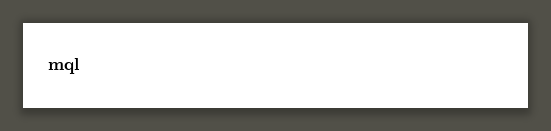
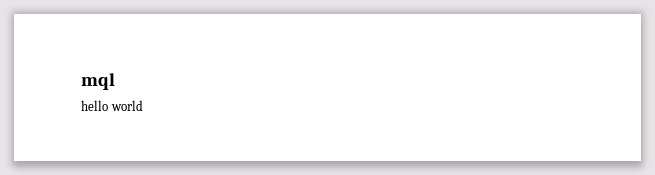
(79, 66) none -> [81,100,143,111] // hello world

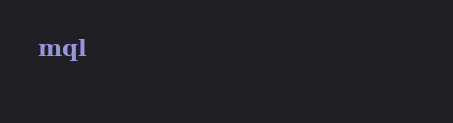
[81,100,143,111] // hello world -> (87, 50) none

